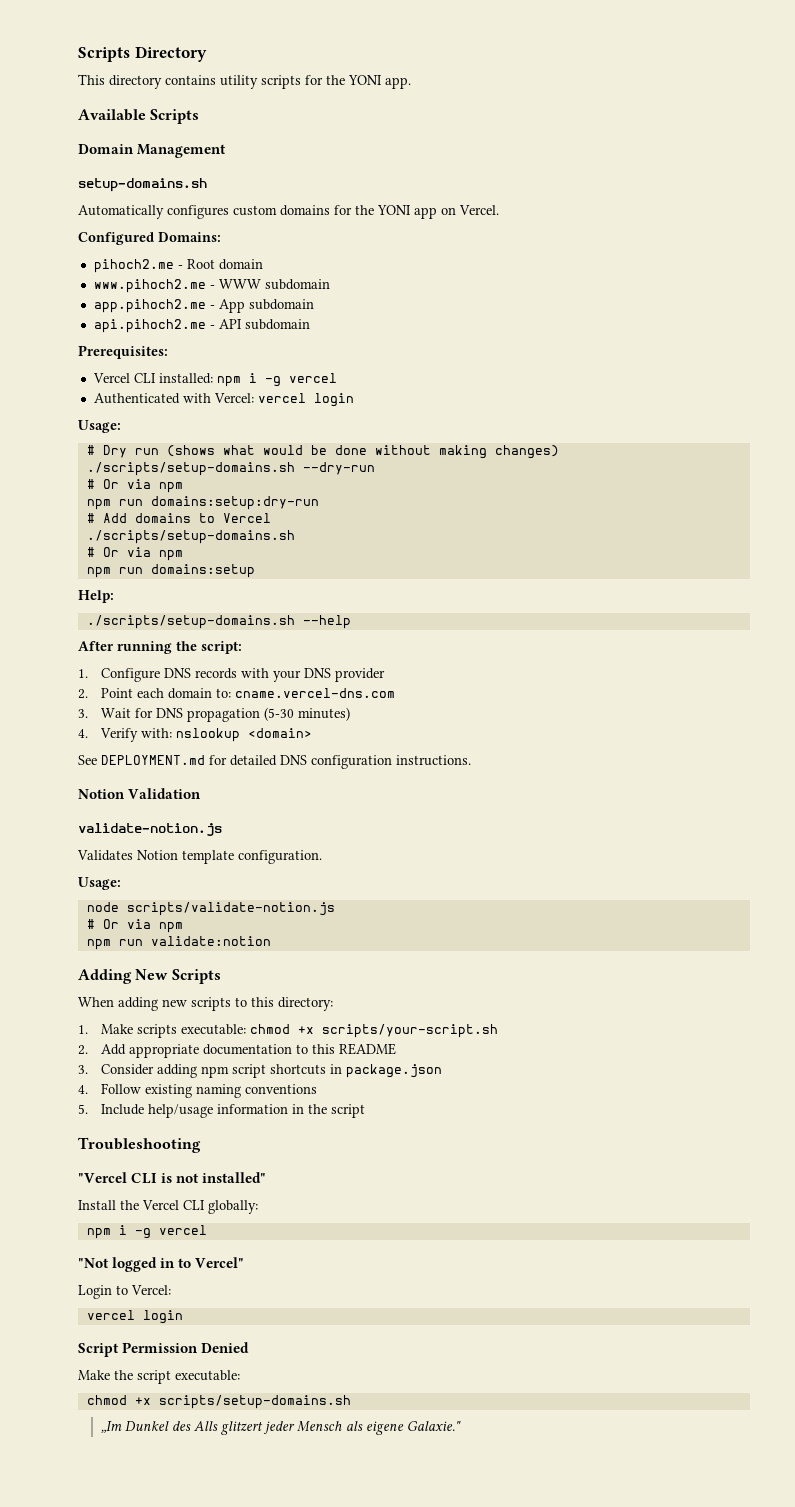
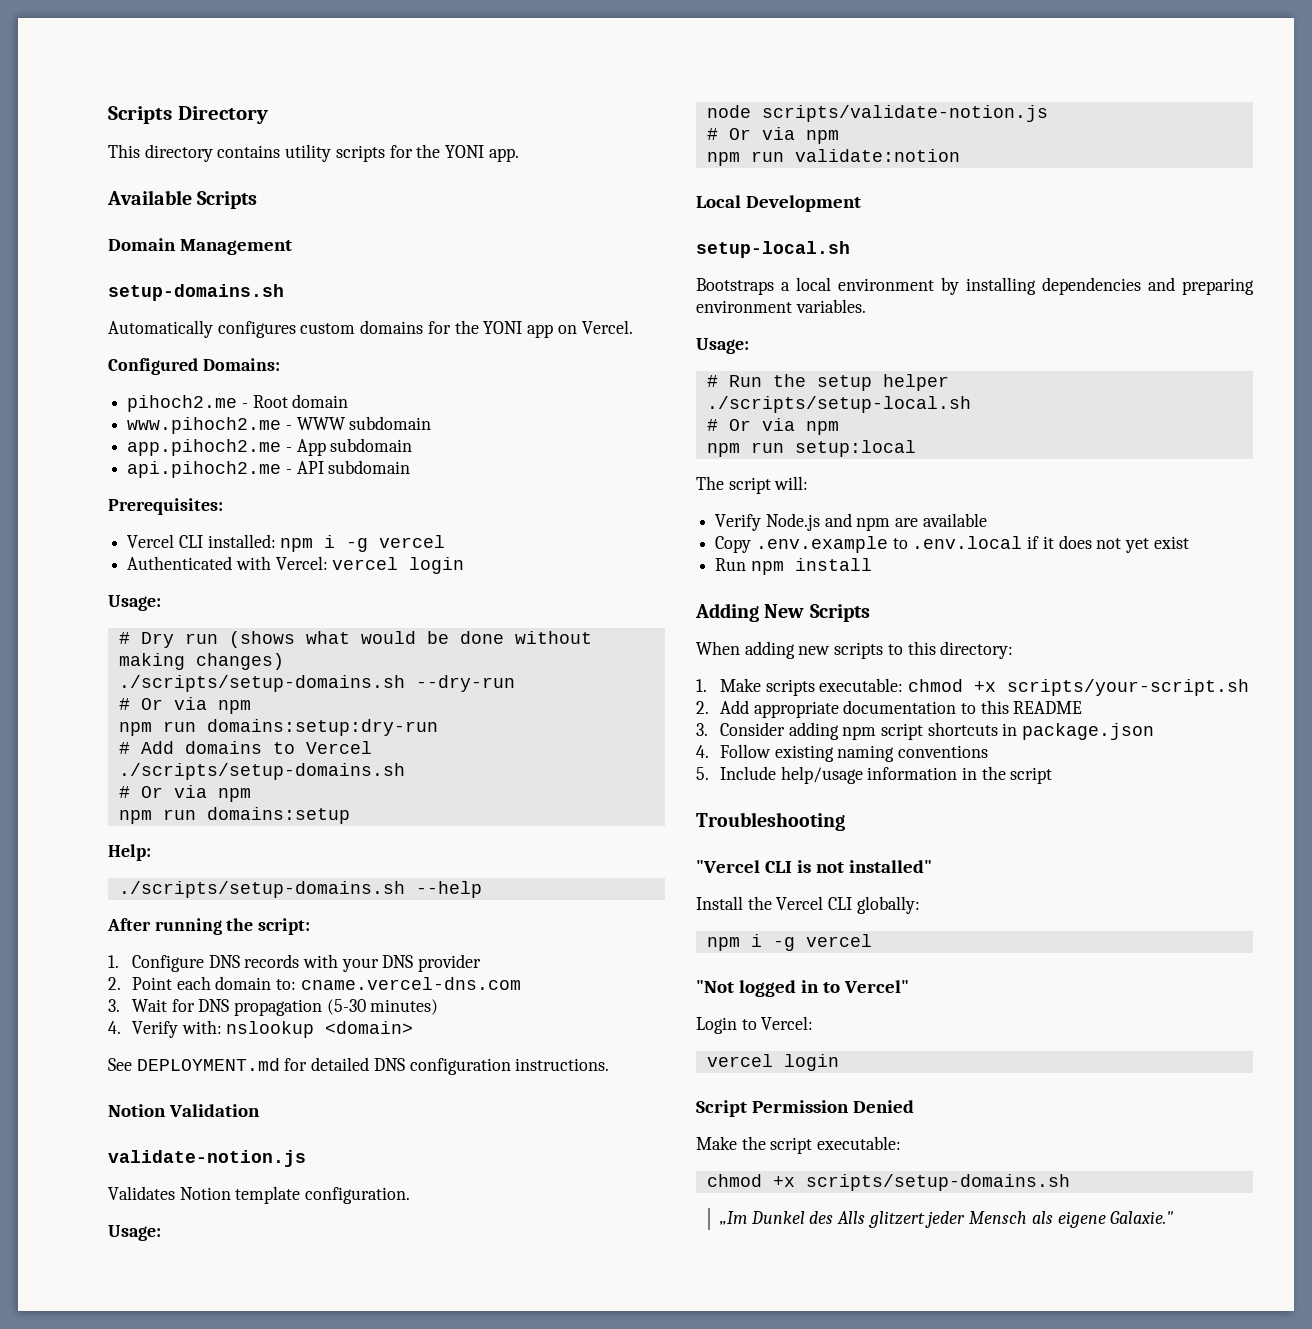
(271, 941) none -> [696,195,861,212] [696,241,850,258] [696,277,1254,295] [696,299,866,313] [696,338,749,354] [706,374,949,391] [706,396,971,413] [706,418,839,435] [706,440,916,457] [696,476,809,494] [715,513,987,531] [715,535,1189,553] [715,558,872,575] // Local Development // setup-local.sh // Bootstraps a local environment by installing dependencies and preparing environment variables. // Usage: // # Run the setup helper // ./scripts/setup-local.sh // # Or via npm // npm run setup:local // The script will: // Verify Node.js and npm are available // Copy .env.example to .env.local if it does not yet exist // Run npm install

